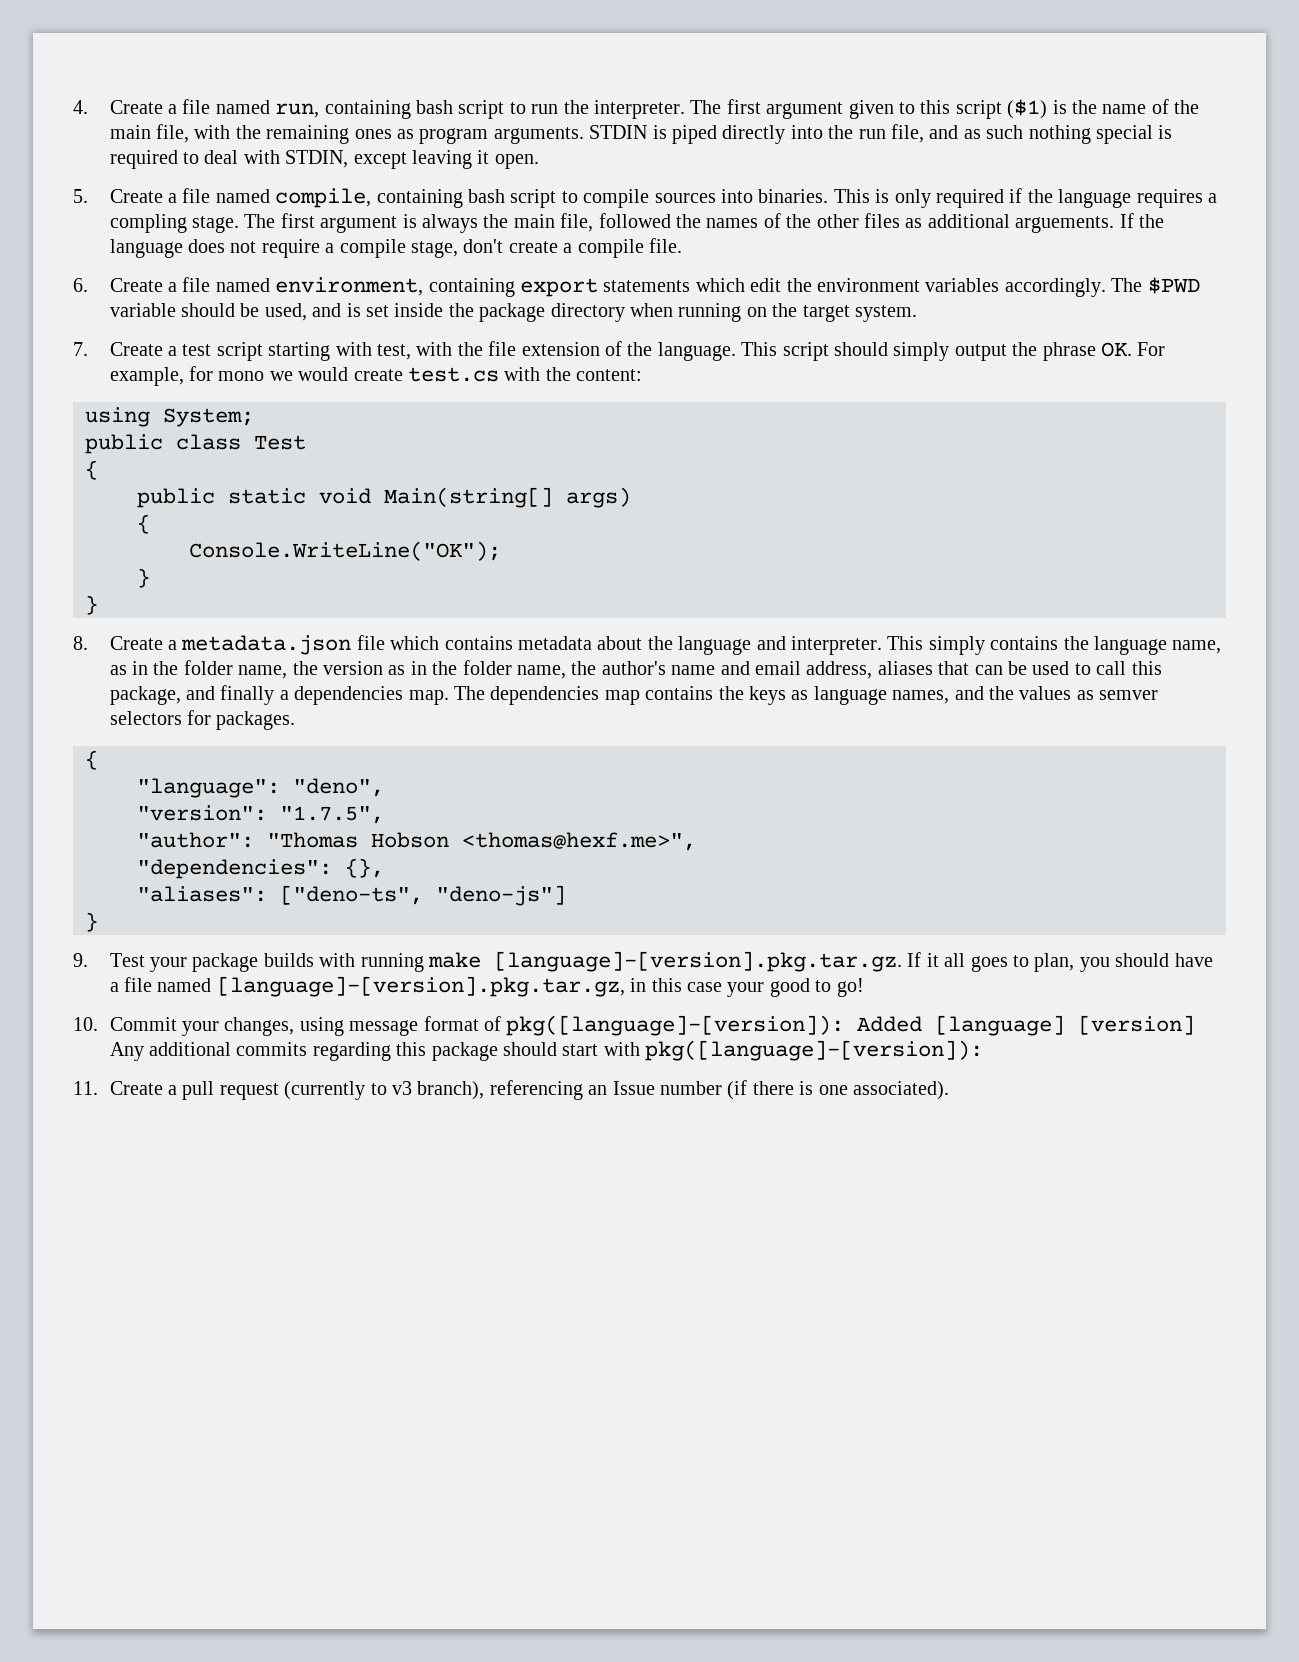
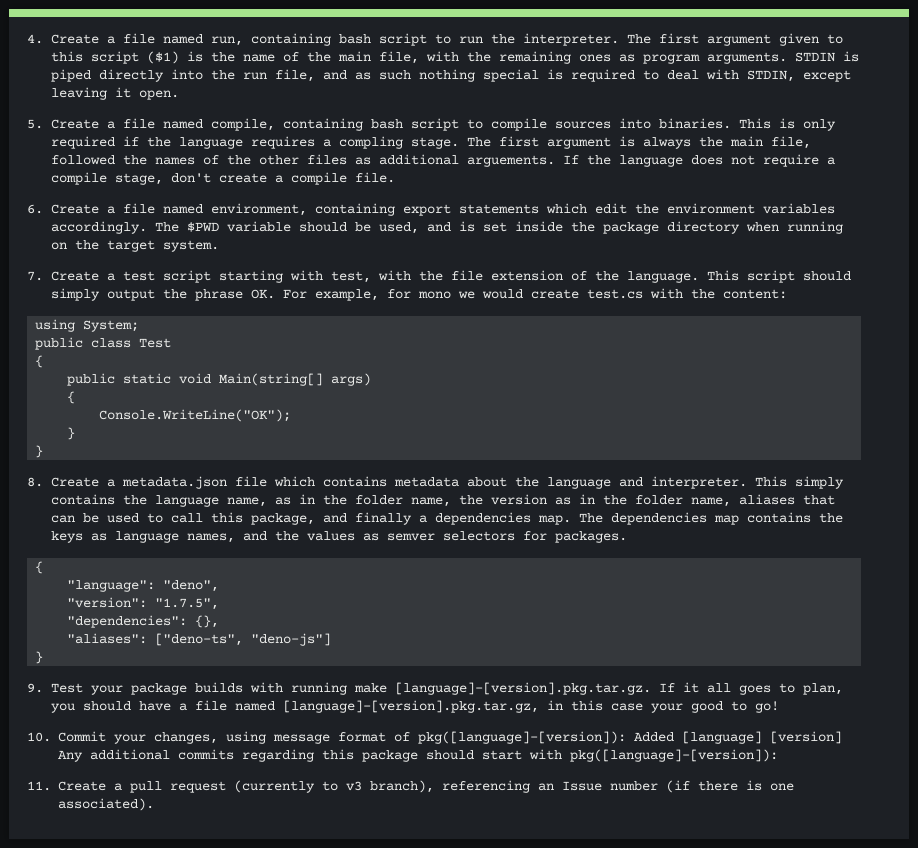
[571,661,873,679] the author's name and email address, -> (732, 502) none
[137,832,696,851] // "author": "Thomas Hobson <thomas@hexf.me>", -> (220, 604) none

